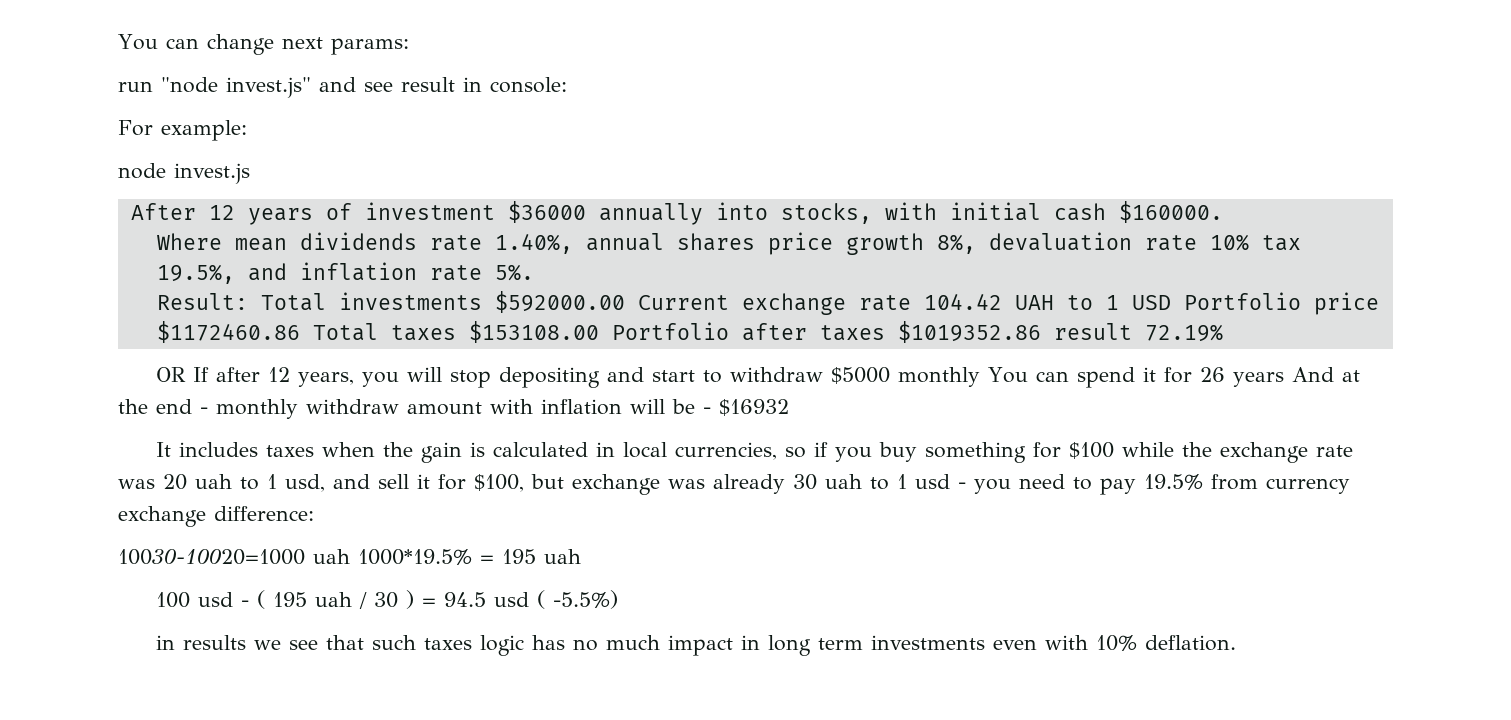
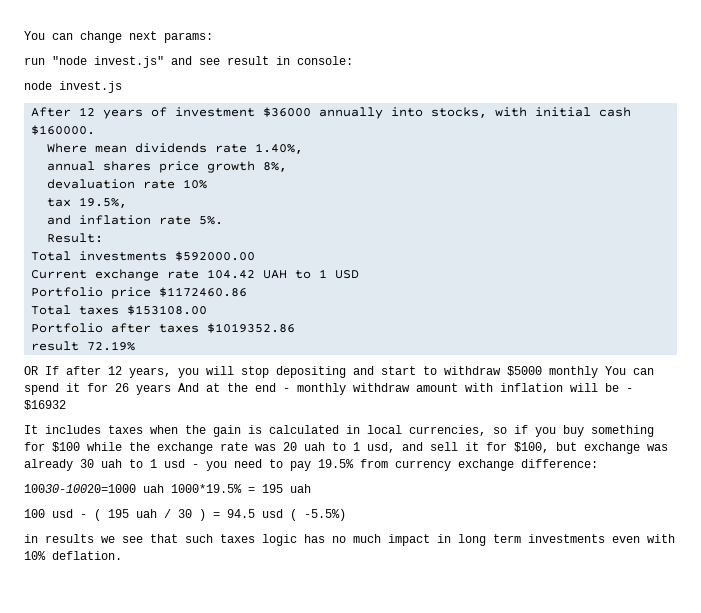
[118,120,247,141] // For example: -> (353, 60) none
(573, 243) none -> (304, 148) //
(976, 244) none -> (288, 167) //
(1249, 242) none -> (208, 184) //
(235, 274) none -> (128, 202) //
(248, 301) none -> (104, 238) //
(625, 302) none -> (256, 256) //
(1171, 302) none -> (360, 274) //
(300, 332) none -> (248, 292) //
(599, 332) none -> (208, 310) //
(1041, 332) none -> (296, 328) //

